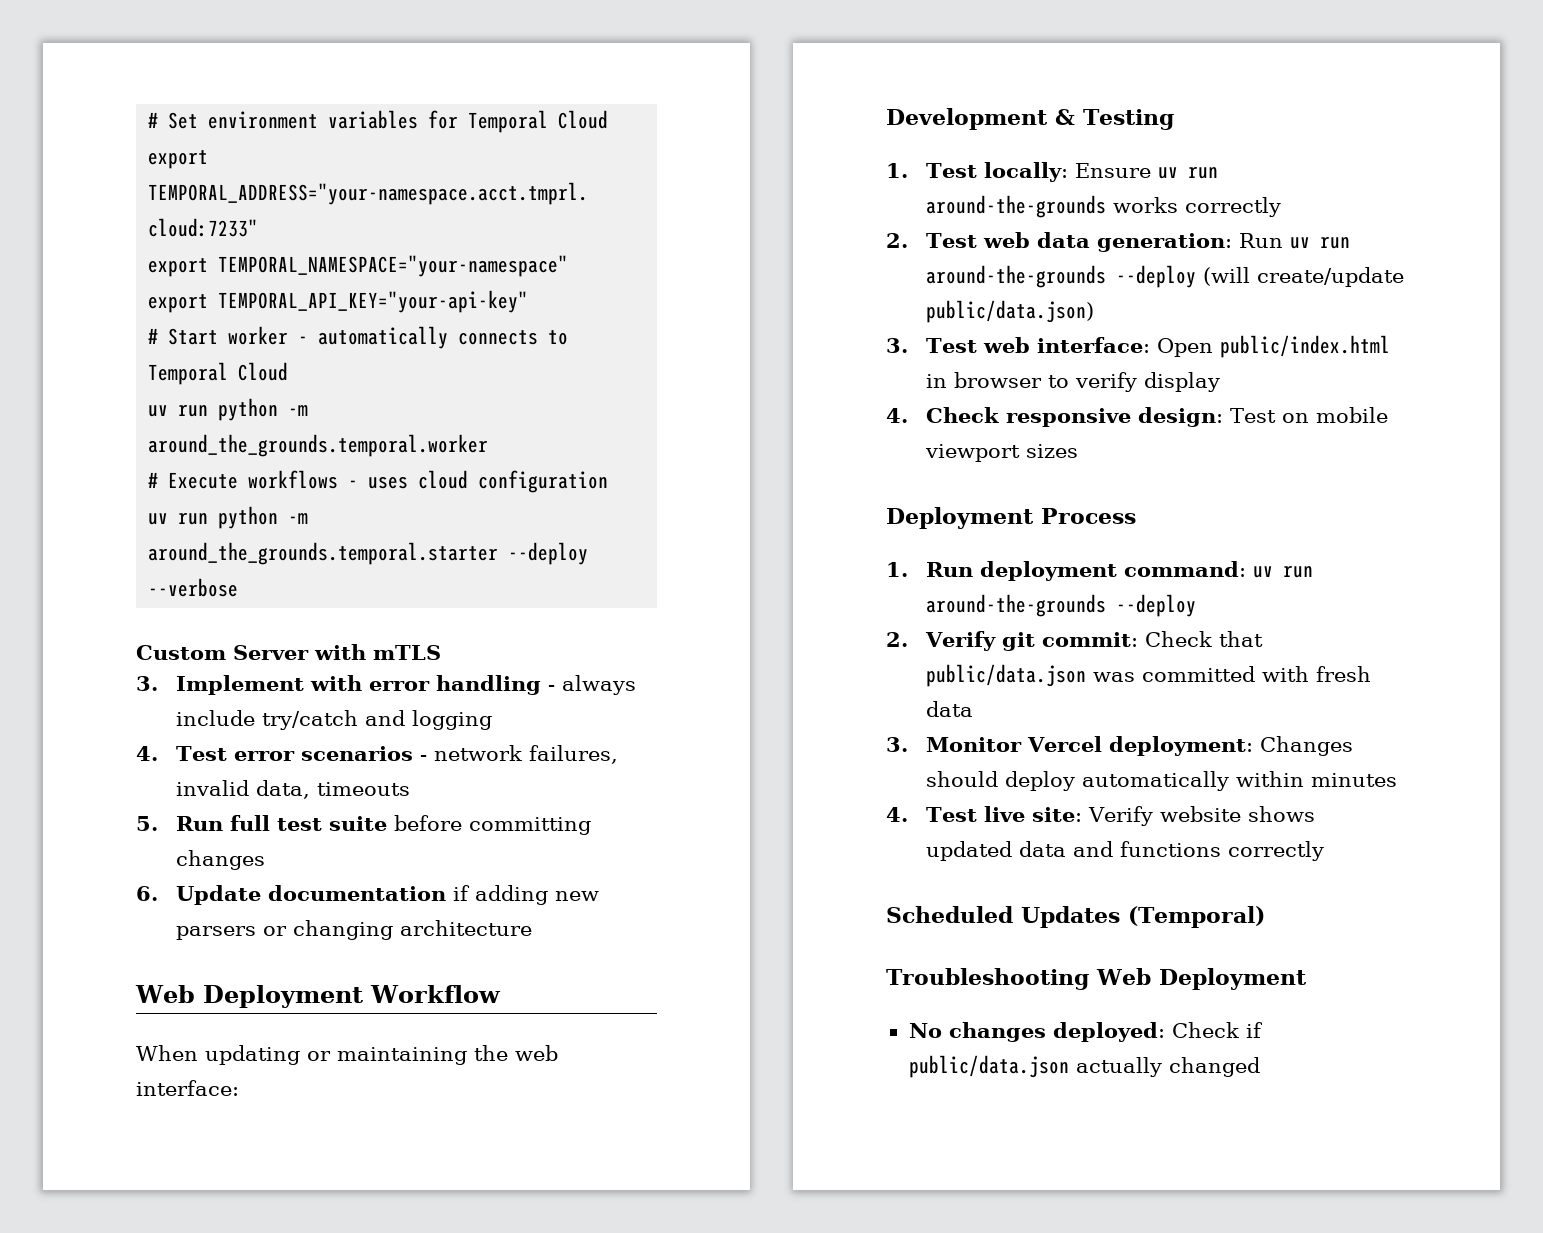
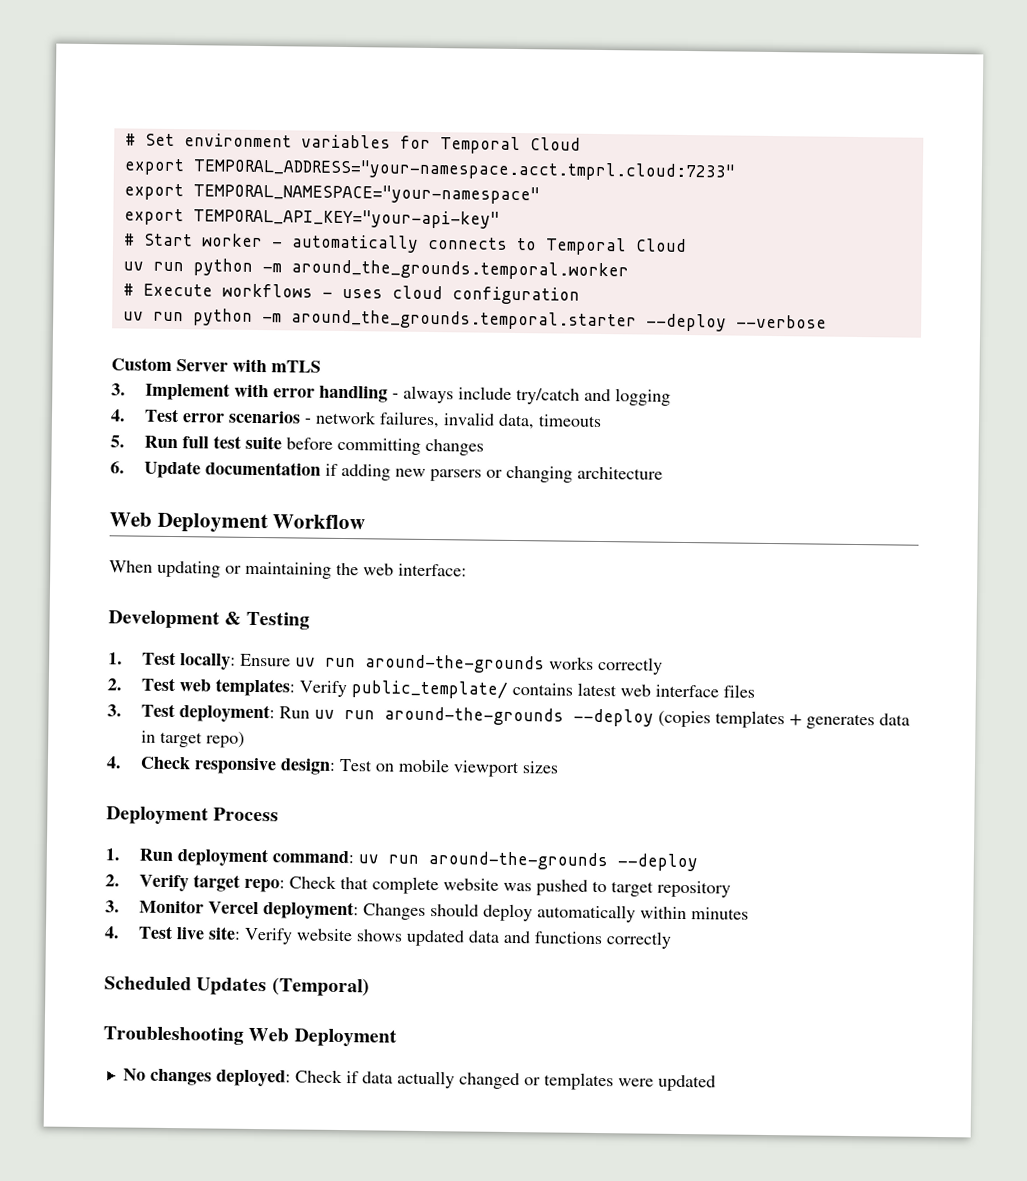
[1037,232,1233,252] data generation: -> [215,678,756,699] [107,703,276,723] templates: Verify public_template/ contains latest web interface files // 3. Test deployment:
[1203,267,1405,287] [926,300,1095,323] [886,335,1391,358] [926,372,1221,392] (will create/update public/data.json) // 3. Test web interface: Open public/index.html in browser to verify display -> [658,710,911,730] [141,730,246,748] (copies templates + generates data in target repo)
[1002,631,1264,651] [926,664,1372,687] [926,701,974,717] git commit: Check that public/data.json was committed with fresh data -> [193,874,732,898] target repo: Check that complete website was pushed to target repository
[908,1055,1069,1078] public/data.json -> [361,1071,393,1084] data
(1260, 1067) none -> [523,1072,716,1092] or templates were updated

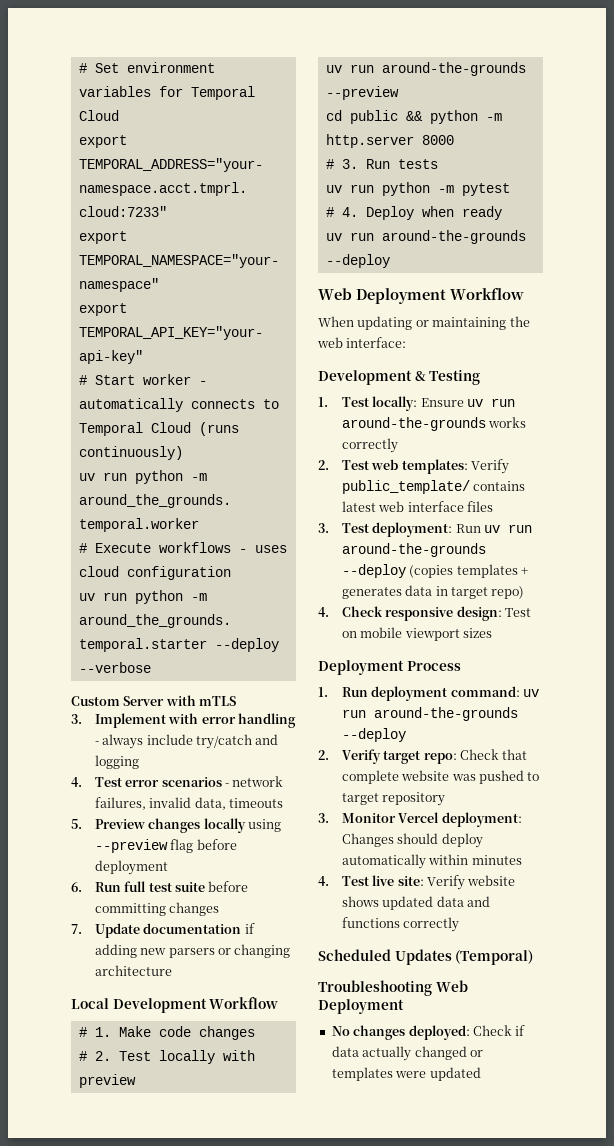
(687, 245) none -> [198,422,239,436] [78,446,183,460] (runs continuously)
(125, 441) none -> [94,818,281,833] [94,839,237,853] [94,860,168,875] [71,882,82,892] Preview changes locally using --preview flag before deployment // 6.
[110,461,125,474] 6. -> [71,924,82,934] 7.
(664, 473) none -> [71,997,279,1013] [78,1026,255,1040] [78,1050,255,1064] [78,1074,136,1088] [325,62,526,76] [325,86,399,100] [325,110,502,124] [325,134,454,148] [325,159,438,169] [325,182,510,196] [325,206,502,220] [325,230,526,244] [325,254,390,268] // Local Development Workflow // # 1. Make code changes // # 2. Test locally with preview // uv run around-the-grounds --preview // cd public && python -m http.server 8000 // # 3. Run tests // uv run python -m pytest // # 4. Deploy when ready // uv run around-the-grounds --deploy

